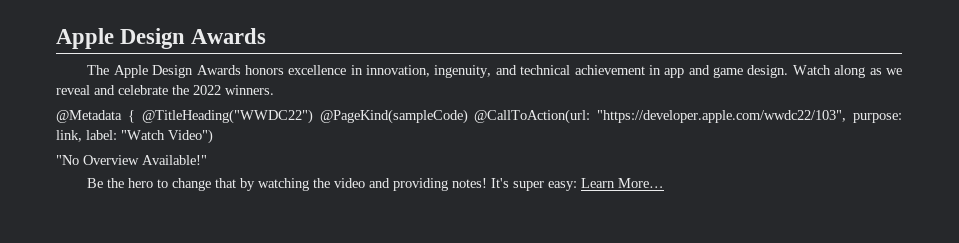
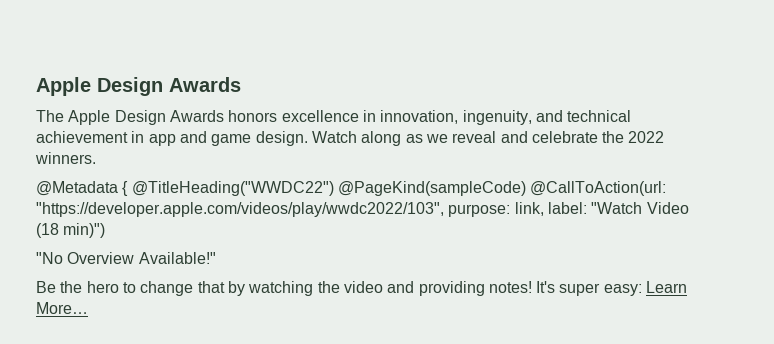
[597,110,847,123] "https://developer.apple.com/wwdc22/103", -> [36,202,444,217] "https://developer.apple.com/videos/play/wwdc2022/103",
[168,129,213,144] Video") -> [646,202,689,214] [36,223,106,238] Video (18 min)")

